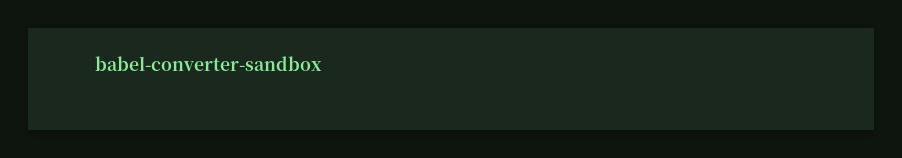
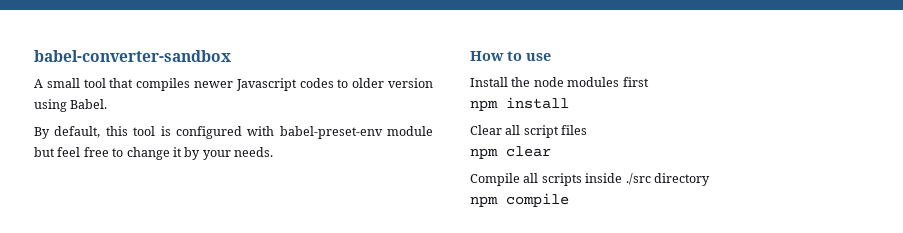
(322, 63) none -> [34,78,434,91] [34,99,108,112] [34,126,433,139] [34,147,273,160] [470,51,551,61] [470,77,649,87] [470,97,569,111] [470,125,588,138] [470,146,551,159] [470,173,710,186] [470,193,569,207] // A small tool that compiles newer Javascript codes to older version using Babel. // By default, this tool is configured with babel-preset-env module but feel free to change it by your needs. // How to use // Install the node modules first // npm install // Clear all script files // npm clear // Compile all scripts inside ./src directory // npm compile

